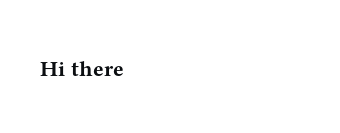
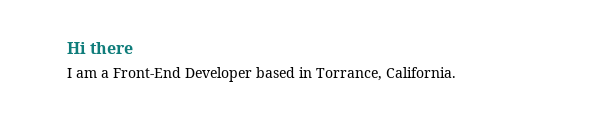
(124, 68) none -> [67,67,456,82] // I am a Front-End Developer based in Torrance, California.

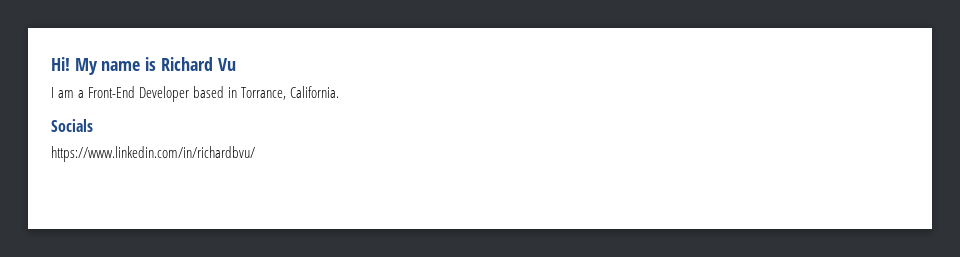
[67,42,134,54] Hi there -> [51,57,236,75] Hi! My name is Richard Vu
(456, 72) none -> [51,119,93,132] [51,146,255,162] // Socials // https://www.linkedin.com/in/richardbvu/

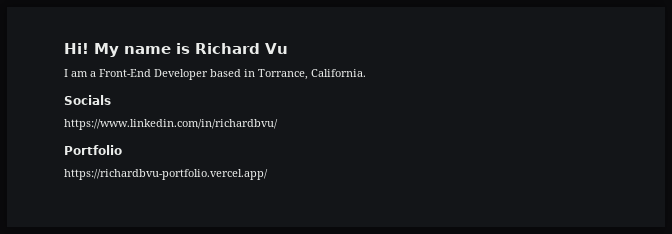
(255, 154) none -> [64,145,122,155] [64,169,268,180] // Portfolio // https://richardbvu-portfolio.vercel.app/

